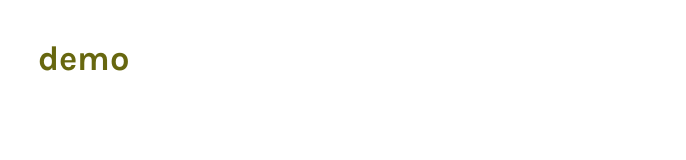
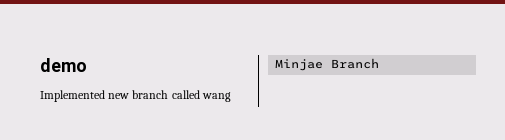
(130, 58) none -> [40,90,231,102] [275,58,380,71] // Implemented new branch called wang // Minjae Branch

